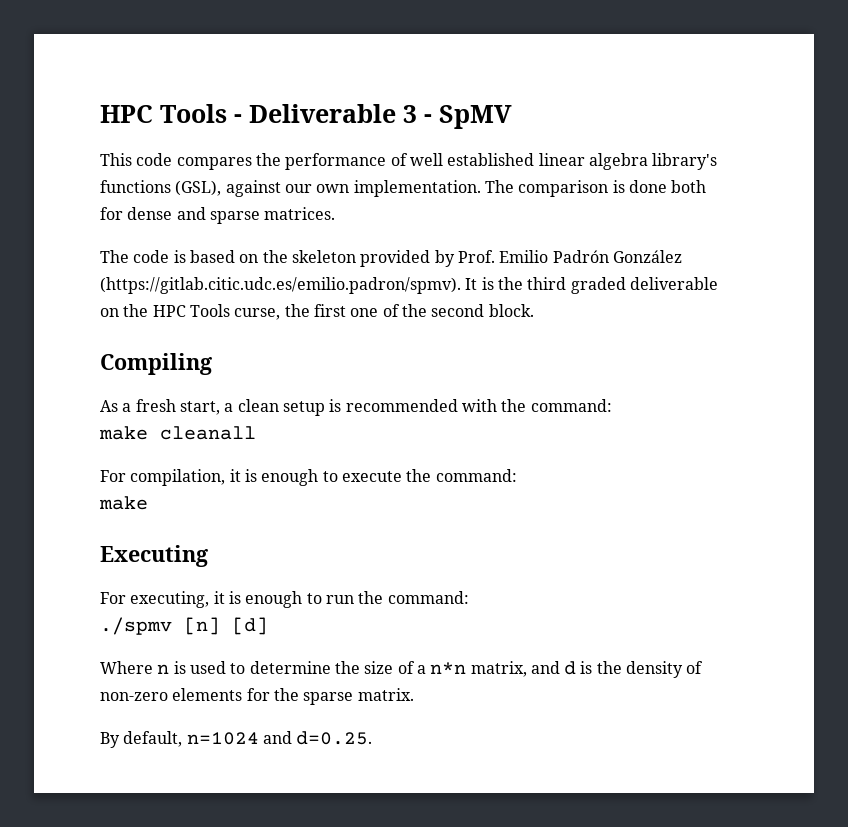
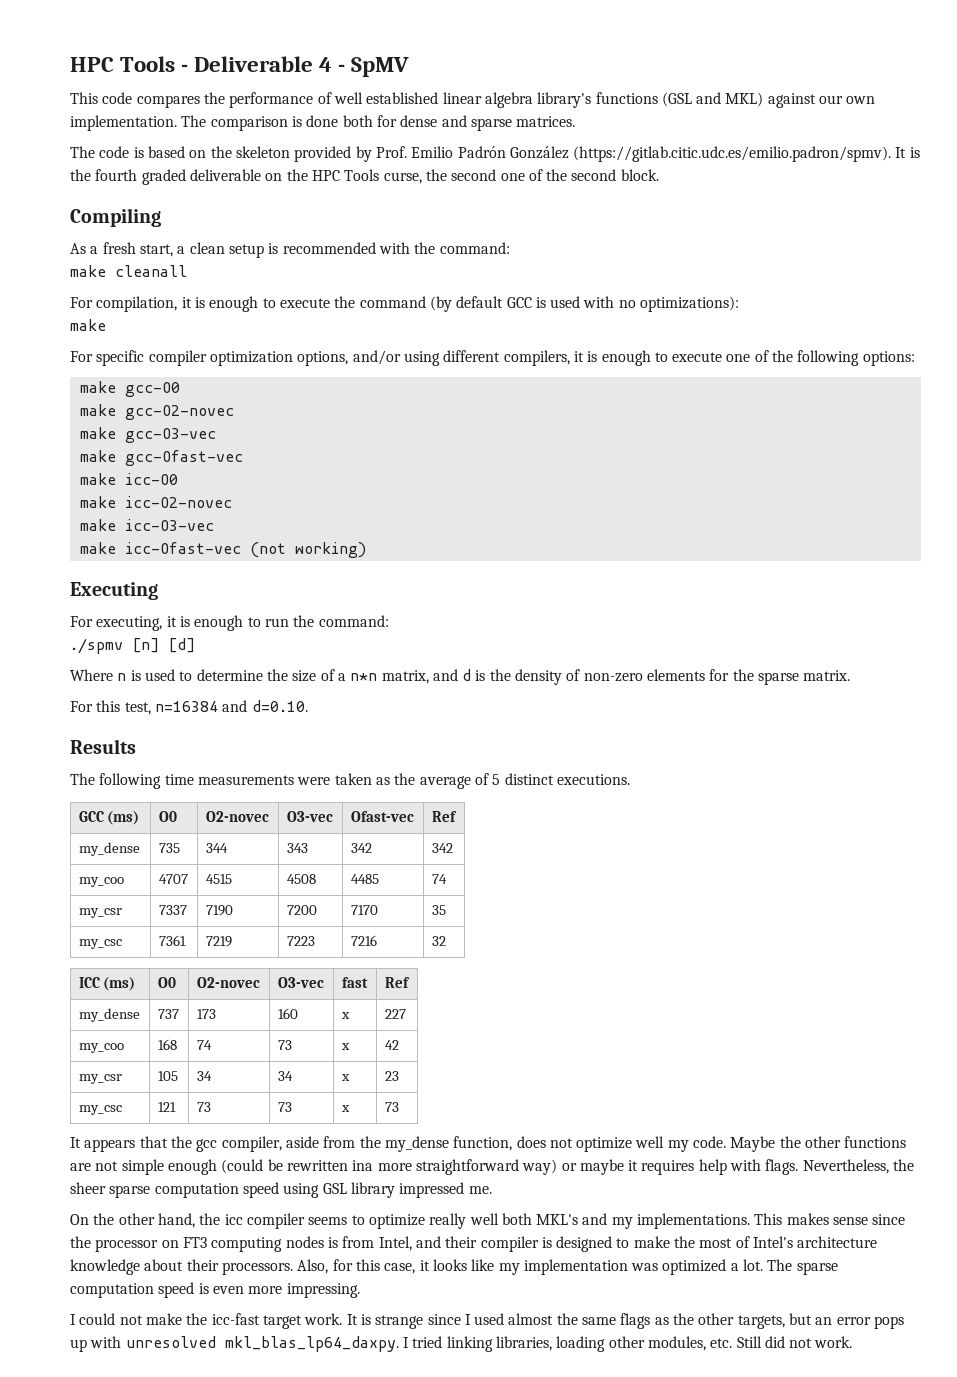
[403,105,417,123] 3 -> [319,57,333,72] 4
[175,180,222,196] (GSL), -> [661,92,764,107] (GSL and MKL)
[527,277,567,290] third -> [95,169,138,181] fourth
[313,304,346,317] first -> [451,169,497,181] second
[435,469,517,482] [99,496,148,510] command: // make -> [359,296,740,312] [70,319,106,331] [70,350,915,366] [79,381,180,397] [79,404,234,420] [79,427,216,443] [79,450,243,466] [79,473,178,485] [79,496,232,508] [79,519,214,531] [79,542,366,558] command (by default GCC is used with no optimizations): // make // For specific compiler optimization options, and/or using different compilers, it is enough to execute one of the following options: // make gcc-O0 // make gcc-O2-novec // make gcc-O3-vec // make gcc-Ofast-vec // make icc-O0 // make icc-O2-novec // make icc-O3-vec // make icc-Ofast-vec (not working)
[100,731,373,748] By default, n=1024 and d=0.25. -> [70,700,308,715] [70,739,136,754] [70,773,630,789] [78,811,140,825] [158,811,177,822] [205,811,269,822] [286,811,333,822] [350,811,414,822] [431,811,457,822] [78,842,140,856] [158,843,180,853] [205,843,228,853] [286,843,308,853] [350,843,372,853] [431,843,453,853] [78,877,124,887] [158,874,188,884] [205,874,232,884] [286,874,316,884] [350,874,379,884] [431,874,447,884] [78,908,122,918] [158,905,187,915] [205,905,233,916] [286,905,317,915] [350,905,378,915] [431,905,446,915] [78,939,122,949] [158,935,186,946] [205,936,232,947] [286,936,315,946] [350,935,377,946] [431,936,446,946] [78,977,136,991] [157,977,176,988] [196,977,260,988] [277,977,324,988] [341,977,368,988] [384,977,410,988] [78,1008,140,1022] [157,1009,179,1019] [196,1009,216,1019] [277,1008,298,1019] [340,1012,350,1019] [384,1009,406,1019] [78,1043,124,1053] [157,1039,177,1050] [196,1040,212,1050] [277,1040,292,1050] [340,1043,350,1050] [384,1040,399,1050] [78,1074,122,1084] [157,1071,178,1081] [196,1071,212,1081] [277,1071,293,1081] [340,1074,350,1081] [384,1071,399,1081] [78,1105,122,1115] [157,1102,176,1112] [196,1102,211,1112] [277,1102,292,1112] [340,1105,350,1112] [384,1102,399,1112] [70,1136,907,1152] [70,1159,915,1175] [70,1182,492,1198] [70,1213,906,1229] [70,1236,878,1252] [70,1259,838,1275] [70,1282,360,1298] [70,1313,905,1329] [70,1336,853,1352] For this test, n=16384 and d=0.10. // Results // The following time measurements were taken as the average of 5 distinct executions. // GCC (ms) | O0 | O2-novec | O3-vec | Ofast-vec | Ref // my_dense | 735 | 344 | 343 | 342 | 342 // my_coo | 4707 | 4515 | 4508 | 4485 | 74 // my_csr | 7337 | 7190 | 7200 | 7170 | 35 // my_csc | 7361 | 7219 | 7223 | 7216 | 32 // ICC (ms) | O0 | O2-novec | O3-vec | fast | Ref // my_dense | 737 | 173 | 160 | x | 227 // my_coo | 168 | 74 | 73 | x | 42 // my_csr | 105 | 34 | 34 | x | 23 // my_csc | 121 | 73 | 73 | x | 73 // It appears that the gcc compiler, aside from the my_dense function, does not optimize well my code. Maybe the other functions are not simple enough (could be rewritten ina more straightforward way) or maybe it requires help with flags. Nevertheless, the sheer sparse computation speed using GSL library impressed me. // On the other hand, the icc compiler seems to optimize really well both MKL's and my implementations. This makes sense since the processor on FT3 computing nodes is from Intel, and their compiler is designed to make the most of Intel's architecture knowledge about their processors. Also, for this case, it looks like my implementation was optimized a lot. The sparse computation speed is even more impressing. // I could not make the icc-fast target work. It is strange since I used almost the same flags as the other targets, but an error pops up with unresolved mkl_blas_lp64_daxpy. I tried linking libraries, loading other modules, etc. Still did not work.

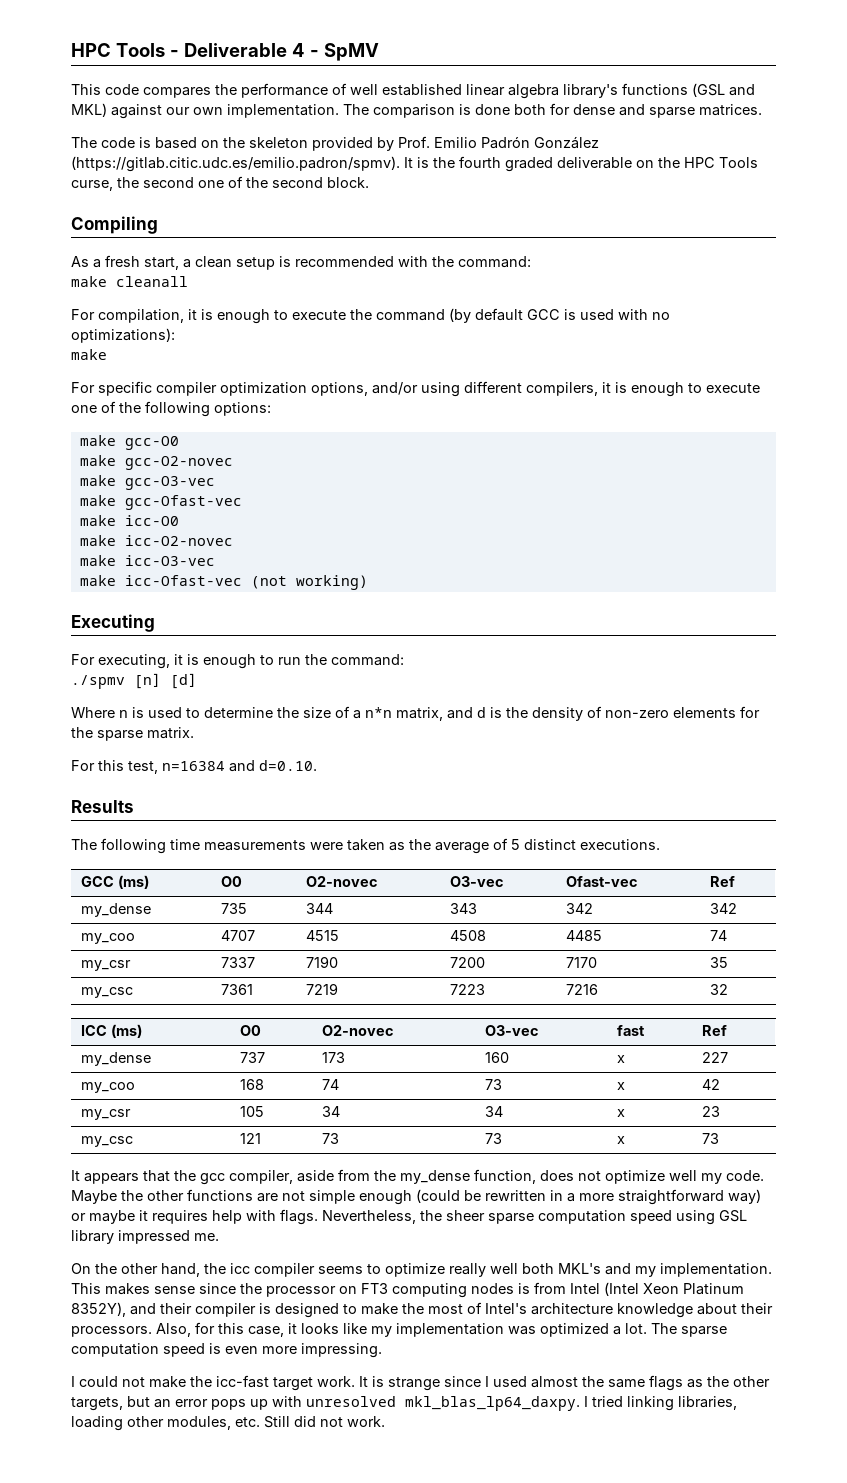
[352,1160,374,1171] ina -> [550,1190,575,1202] in a
[637,1213,751,1229] implementations. -> [660,1263,772,1277] implementation.
[378,1236,412,1251] Intel, -> [570,1282,744,1296] [71,1302,126,1317] Intel (Intel Xeon Platinum 8352Y),

